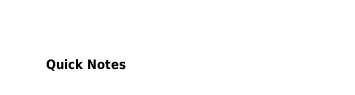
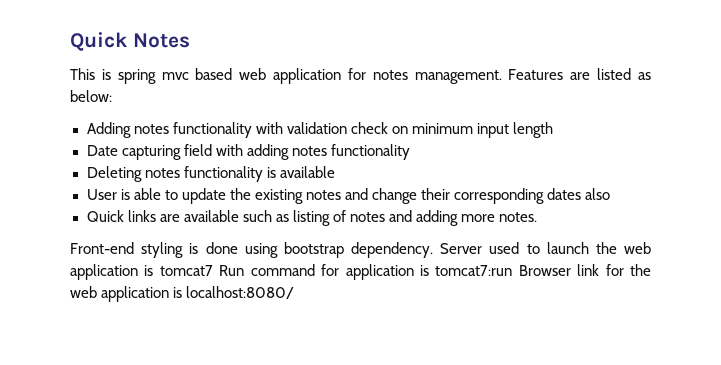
(126, 64) none -> [70,68,651,84] [70,90,112,102] [86,122,553,138] [86,144,410,160] [86,166,335,182] [86,188,611,204] [86,210,538,226] [70,242,651,258] [70,264,651,280] [70,286,295,302] // This is spring mvc based web application for notes management. Features are listed as below: // Adding notes functionality with validation check on minimum input length // Date capturing field with adding notes functionality // Deleting notes functionality is available // User is able to update the existing notes and change their corresponding dates also // Quick links are available such as listing of notes and adding more notes. // Front-end styling is done using bootstrap dependency. Server used to launch the web application is tomcat7 Run command for application is tomcat7:run Browser link for the web application is localhost:8080/

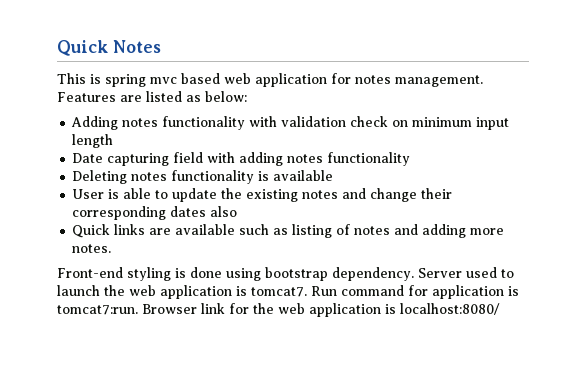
[159,265,213,276] tomcat7 -> [251,287,307,297] tomcat7.
[435,265,513,276] tomcat7:run -> [57,305,138,315] tomcat7:run.

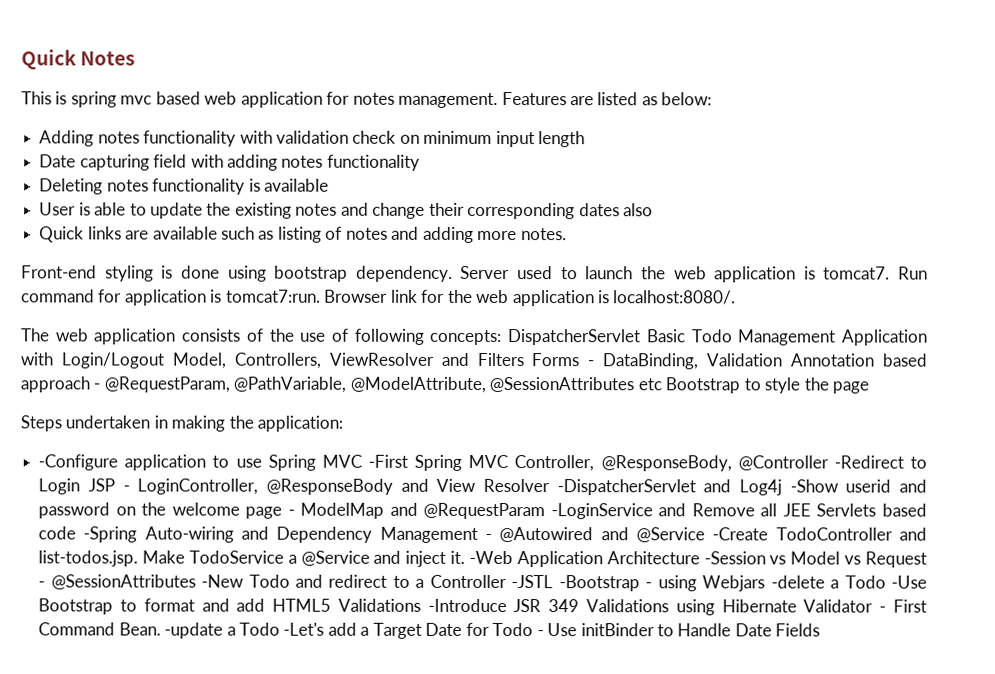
[400,303,500,315] localhost:8080/ -> [613,290,737,305] [20,328,928,346] [20,352,927,370] [20,376,870,394] [20,415,344,432] [38,454,927,472] [38,478,927,496] [38,502,927,520] [38,526,927,543] [38,550,928,568] [38,574,928,592] [38,598,927,616] [38,622,821,639] localhost:8080/. // The web application consists of the use of following concepts: DispatcherServlet Basic Todo Management Application with Login/Logout Model, Controllers, ViewResolver and Filters Forms - DataBinding, Validation Annotation based approach - @RequestParam, @PathVariable, @ModelAttribute, @SessionAttributes etc Bootstrap to style the page // Steps undertaken in making the application: // -Configure application to use Spring MVC -First Spring MVC Controller, @ResponseBody, @Controller -Redirect to Login JSP - LoginController, @ResponseBody and View Resolver -DispatcherServlet and Log4j -Show userid and password on the welcome page - ModelMap and @RequestParam -LoginService and Remove all JEE Servlets based code -Spring Auto-wiring and Dependency Management - @Autowired and @Service -Create TodoController and list-todos.jsp. Make TodoService a @Service and inject it. -Web Application Architecture -Session vs Model vs Request - @SessionAttributes -New Todo and redirect to a Controller -JSTL -Bootstrap - using Webjars -delete a Todo -Use Bootstrap to format and add HTML5 Validations -Introduce JSR 349 Validations using Hibernate Validator - First Command Bean. -update a Todo -Let's add a Target Date for Todo - Use initBinder to Handle Date Fields

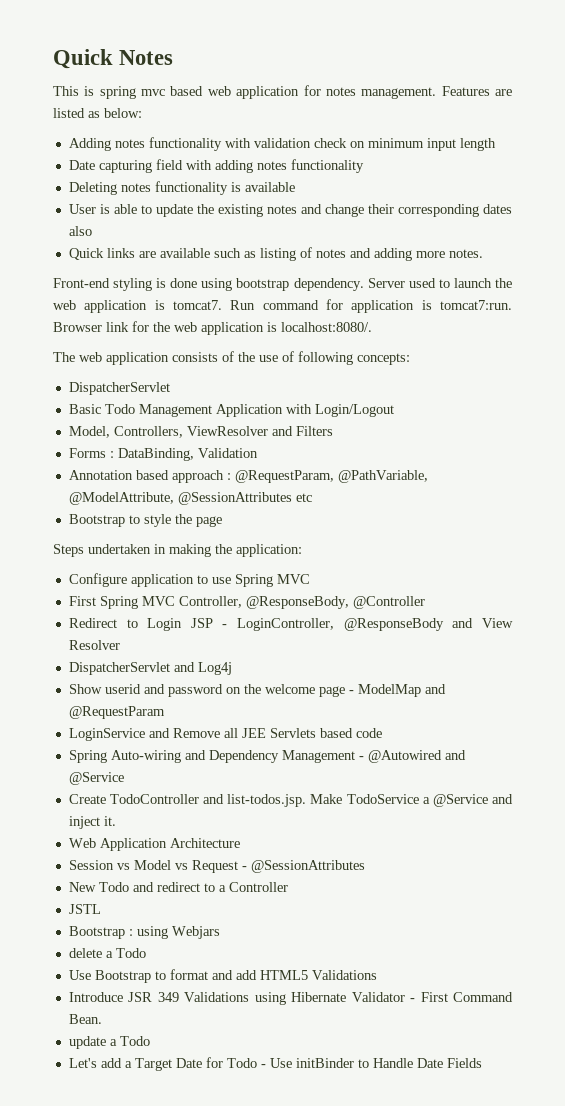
[507,329,642,346] DispatcherServlet -> [68,382,170,395] // DispatcherServlet //
(164, 360) none -> (394, 410) //
[531,353,595,367] Forms - -> [68,448,114,458] // Forms :
(783, 360) none -> (258, 453) //
[93,383,101,390] - -> [226,473,231,480] :
(662, 384) none -> (312, 497) //
[38,454,119,471] -Configure -> [68,573,127,587] Configure
[368,454,409,468] -First -> [68,596,96,606] // First
[833,455,904,469] -Redirect -> [68,618,117,628] // Redirect
[556,479,696,496] -DispatcherServlet -> [68,662,170,675] // DispatcherServlet
[789,479,839,493] -Show -> [68,684,102,694] // Show
[550,503,653,520] -LoginService -> [68,728,145,741] // LoginService
[83,526,138,543] -Spring -> [68,750,107,763] // Spring
[712,527,769,541] -Create -> [68,794,106,804] // Create
[469,550,514,565] -Web -> [68,838,96,848] // Web
[703,551,766,565] -Session -> [68,860,114,870] // Session
[201,574,245,588] -New -> [68,882,96,892] // New
[511,575,653,592] -JSTL -Bootstrap - -> [68,904,101,914] [68,926,133,939] // JSTL // Bootstrap :
[770,575,928,589] -delete a Todo -Use -> [68,948,146,958] [68,970,91,980] // delete a Todo // Use
[427,598,507,613] -Introduce -> [68,992,123,1002] // Introduce
[164,622,325,639] -update a Todo -Let's -> [68,1036,150,1049] [68,1058,97,1068] // update a Todo // Let's

